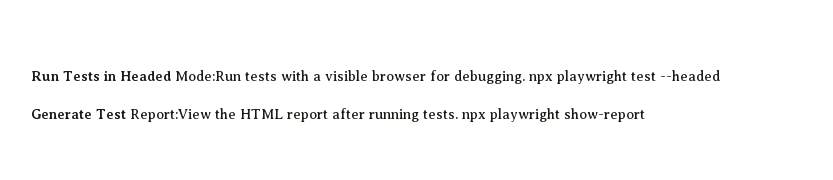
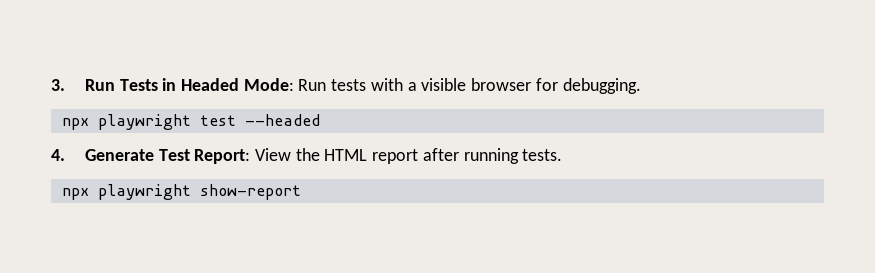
(31, 76) none -> [51,79,65,91] 3.
[174,70,241,81] Mode:Run -> [243,78,327,91] Mode: Run
(525, 77) none -> (641, 86) //
(720, 75) none -> [51,149,65,161] 4.
[129,109,211,122] Report:View -> [194,148,291,164] Report: View
(458, 114) none -> (563, 155) //

